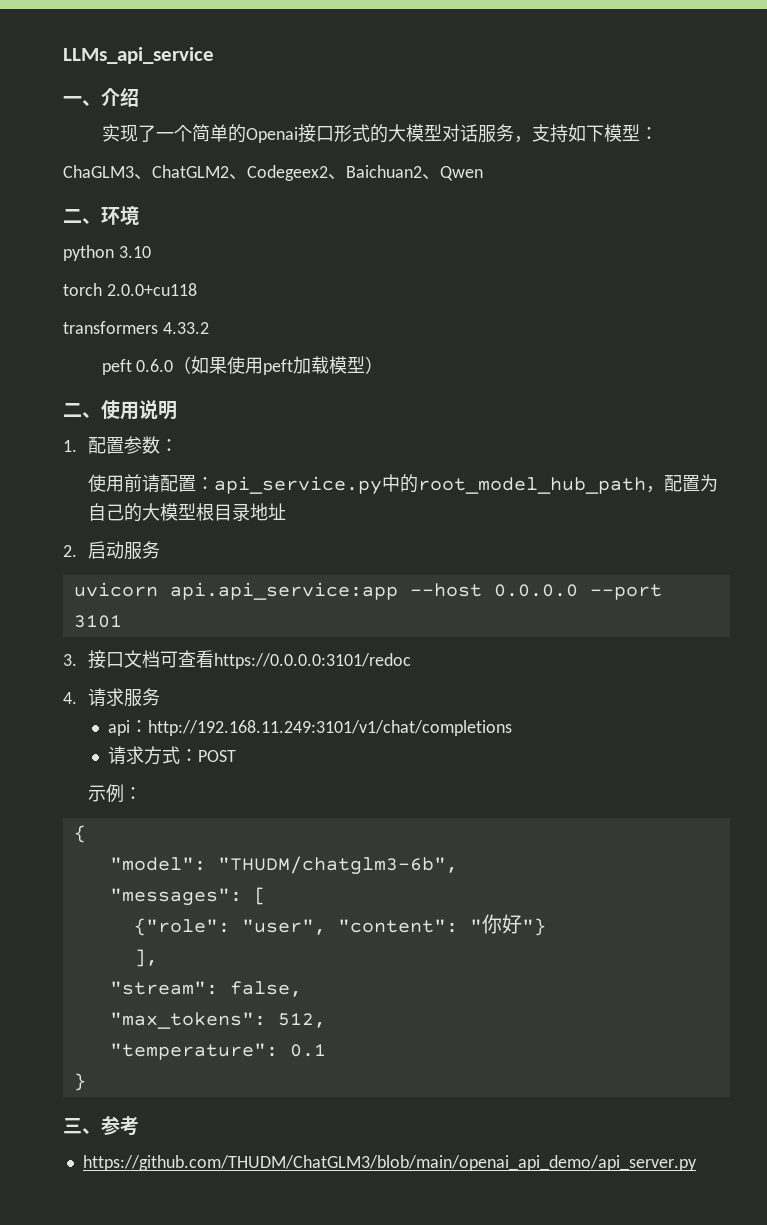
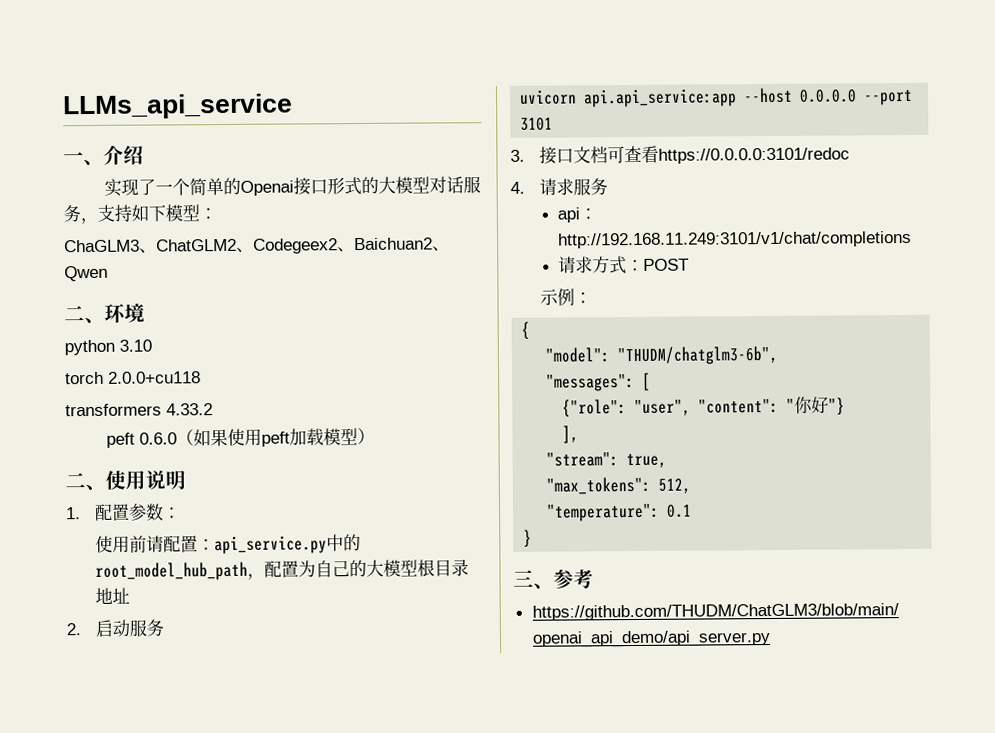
[229,981,302,997] false, -> [626,453,668,469] true,

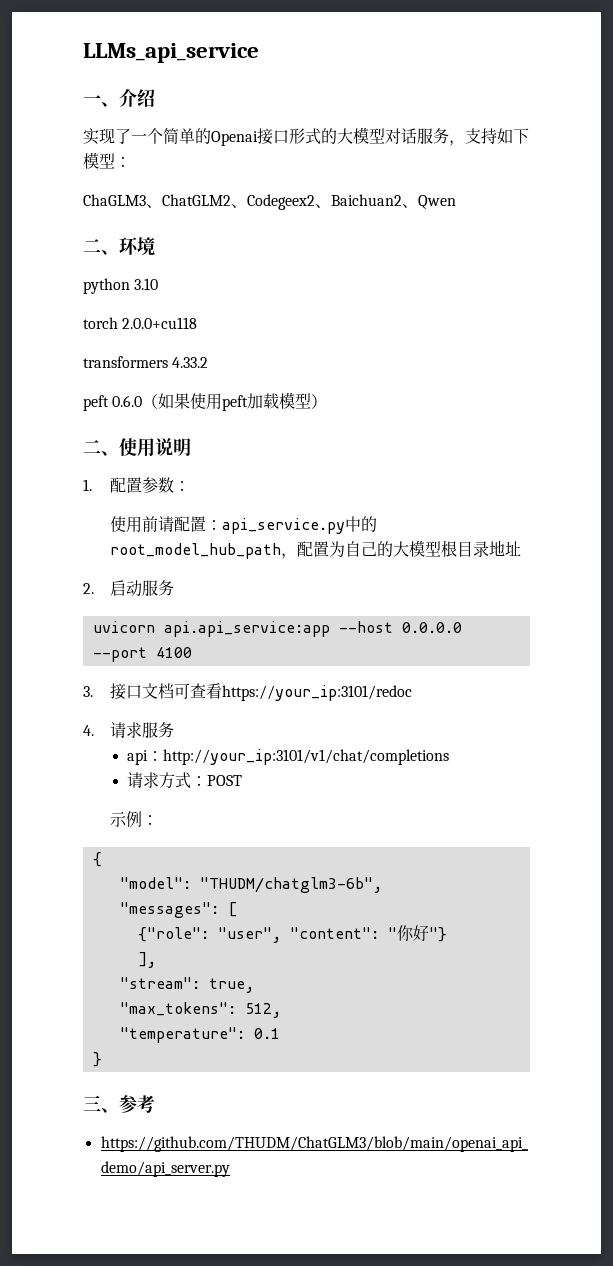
[520,117,554,131] 3101 -> [155,647,192,658] 4100
[657,147,850,164] https://0.0.0.0:3101/redoc -> [221,685,412,701] https://your_ip:3101/redoc
[558,230,913,249] http://192.168.11.249:3101/v1/chat/completions -> [163,749,450,765] http://your_ip:3101/v1/chat/completions

